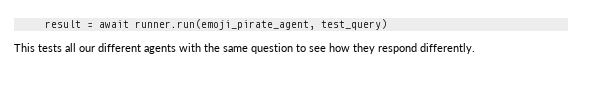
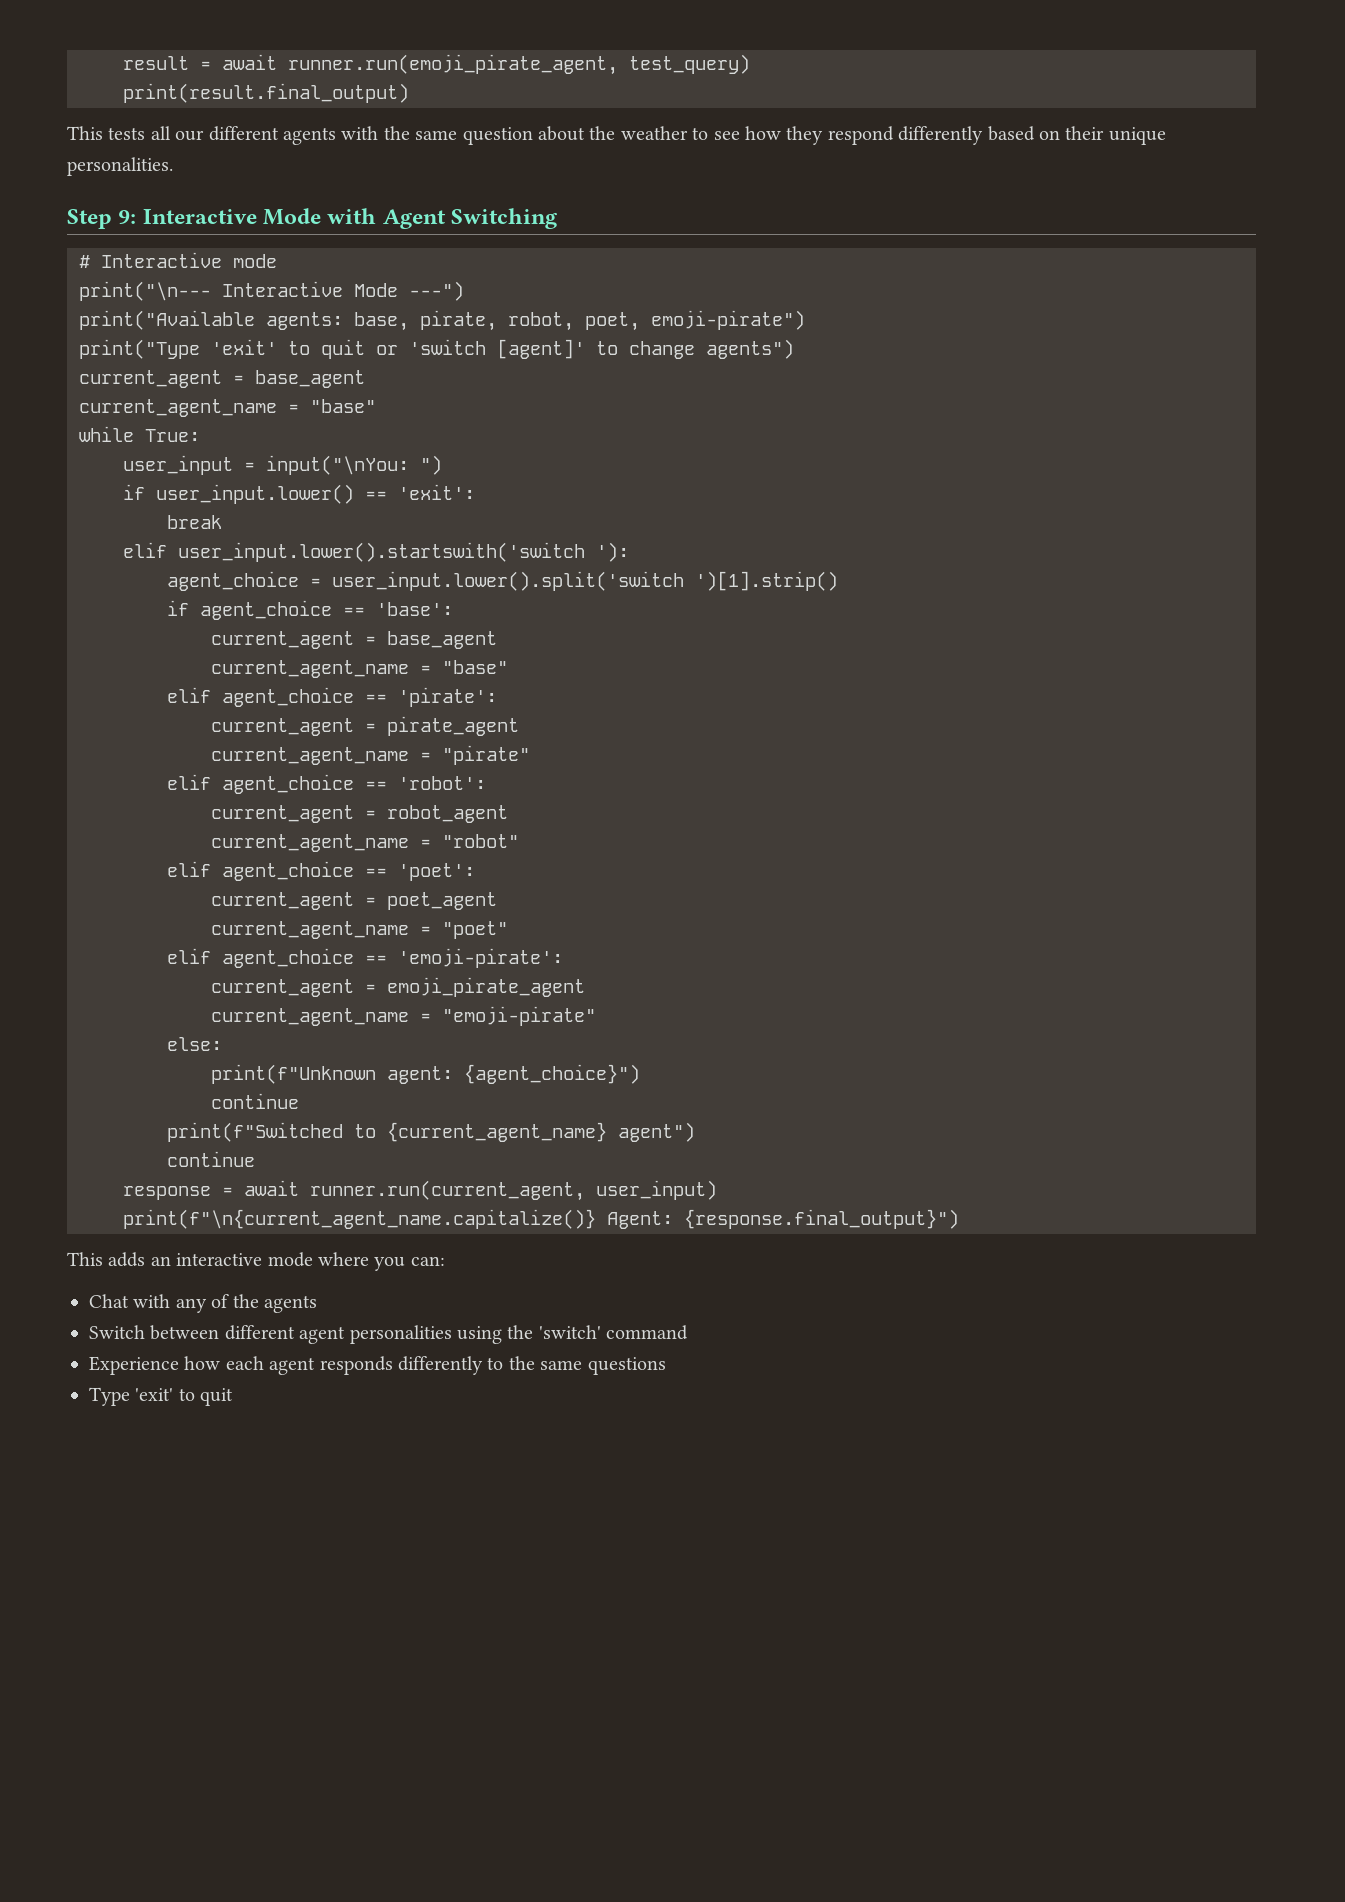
(387, 24) none -> [123,83,409,103] // print(result.final_output)
(293, 48) none -> [537,126,688,141] about the weather
[420,43,475,54] differently. -> [898,126,1166,145] [67,157,173,176] [67,208,558,229] [79,252,277,268] [79,281,464,301] [79,310,805,331] [79,339,794,359] [79,370,365,388] [79,399,376,417] [79,426,200,442] [123,455,442,475] [123,484,475,504] [167,515,222,529] [123,542,629,562] [167,571,838,591] [167,600,453,620] [211,631,497,649] [211,660,508,678] [167,687,497,707] [211,716,519,736] [211,745,530,765] [167,774,486,794] [211,805,508,823] [211,834,519,852] [167,861,475,881] [211,892,497,910] [211,921,508,939] [167,948,563,968] [211,977,585,997] [211,1006,596,1026] [167,1037,222,1051] [211,1064,640,1084] [211,1093,299,1109] [167,1122,695,1142] [167,1151,255,1167] [123,1180,717,1201] [123,1209,959,1229] [67,1252,445,1271] [89,1294,317,1313] [89,1325,689,1344] [89,1356,666,1375] [89,1387,234,1406] differently based on their unique personalities. // Step 9: Interactive Mode with Agent Switching // # Interactive mode // print("\n--- Interactive Mode ---") // print("Available agents: base, pirate, robot, poet, emoji-pirate") // print("Type 'exit' to quit or 'switch [agent]' to change agents") // current_agent = base_agent // current_agent_name = "base" // while True: // user_input = input("\nYou: ") // if user_input.lower() == 'exit': // break // elif user_input.lower().startswith('switch '): // agent_choice = user_input.lower().split('switch ')[1].strip() // if agent_choice == 'base': // current_agent = base_agent // current_agent_name = "base" // elif agent_choice == 'pirate': // current_agent = pirate_agent // current_agent_name = "pirate" // elif agent_choice == 'robot': // current_agent = robot_agent // current_agent_name = "robot" // elif agent_choice == 'poet': // current_agent = poet_agent // current_agent_name = "poet" // elif agent_choice == 'emoji-pirate': // current_agent = emoji_pirate_agent // current_agent_name = "emoji-pirate" // else: // print(f"Unknown agent: {agent_choice}") // continue // print(f"Switched to {current_agent_name} agent") // continue // response = await runner.run(current_agent, user_input) // print(f"\n{current_agent_name.capitalize()} Agent: {response.final_output}") // This adds an interactive mode where you can: // Chat with any of the agents // Switch between different agent personalities using the 'switch' command // Experience how each agent responds differently to the same questions // Type 'exit' to quit

